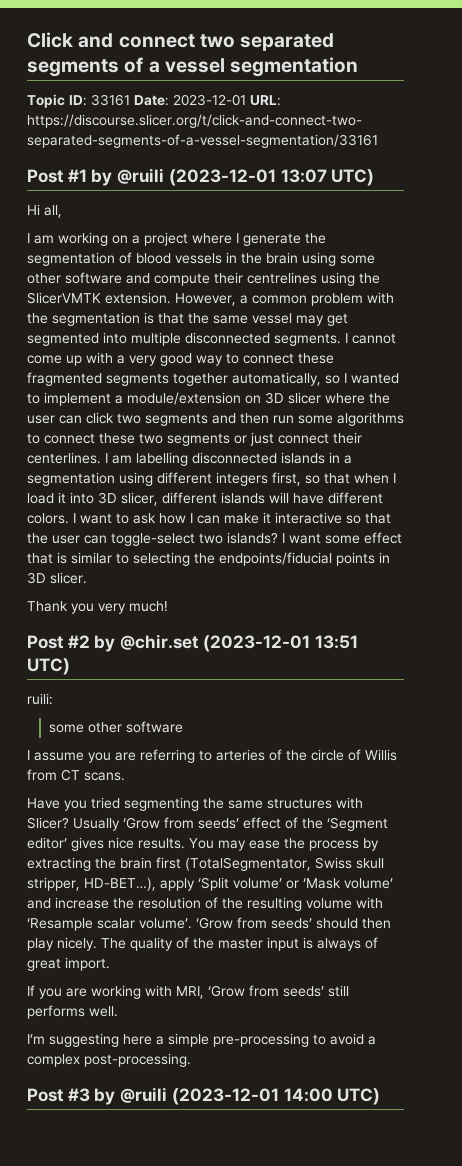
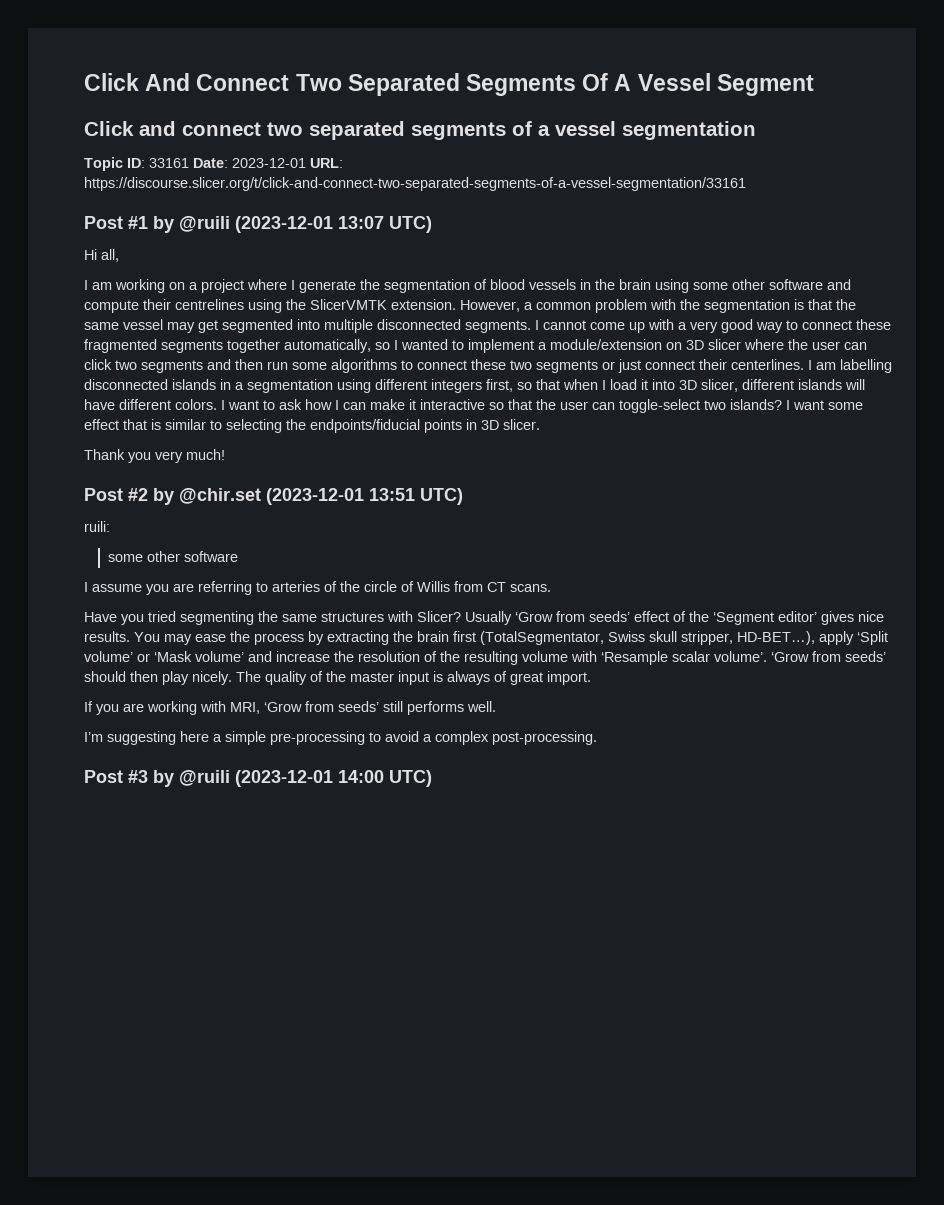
[27,32,73,48] Click -> [84,73,814,96] [84,121,134,136] Click And Connect Two Separated Segments Of A Vessel Segment // Click

